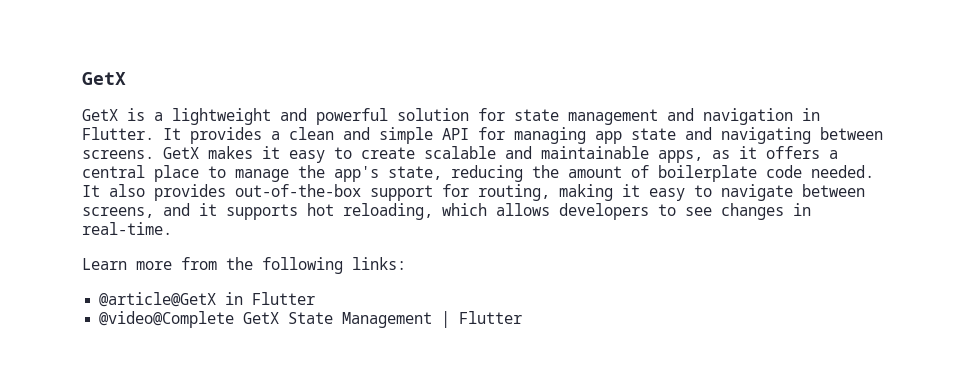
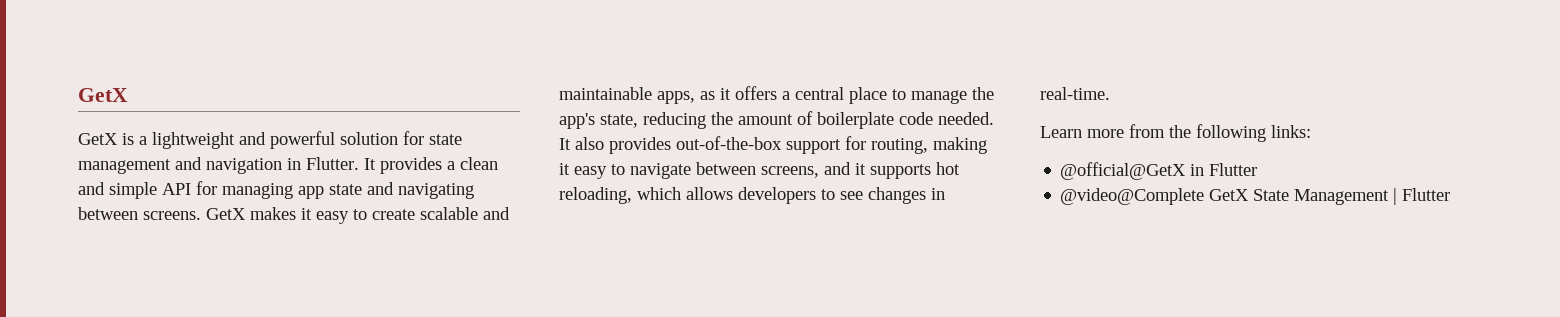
[99,292,217,307] @article@GetX -> [1060,162,1187,180] @official@GetX

